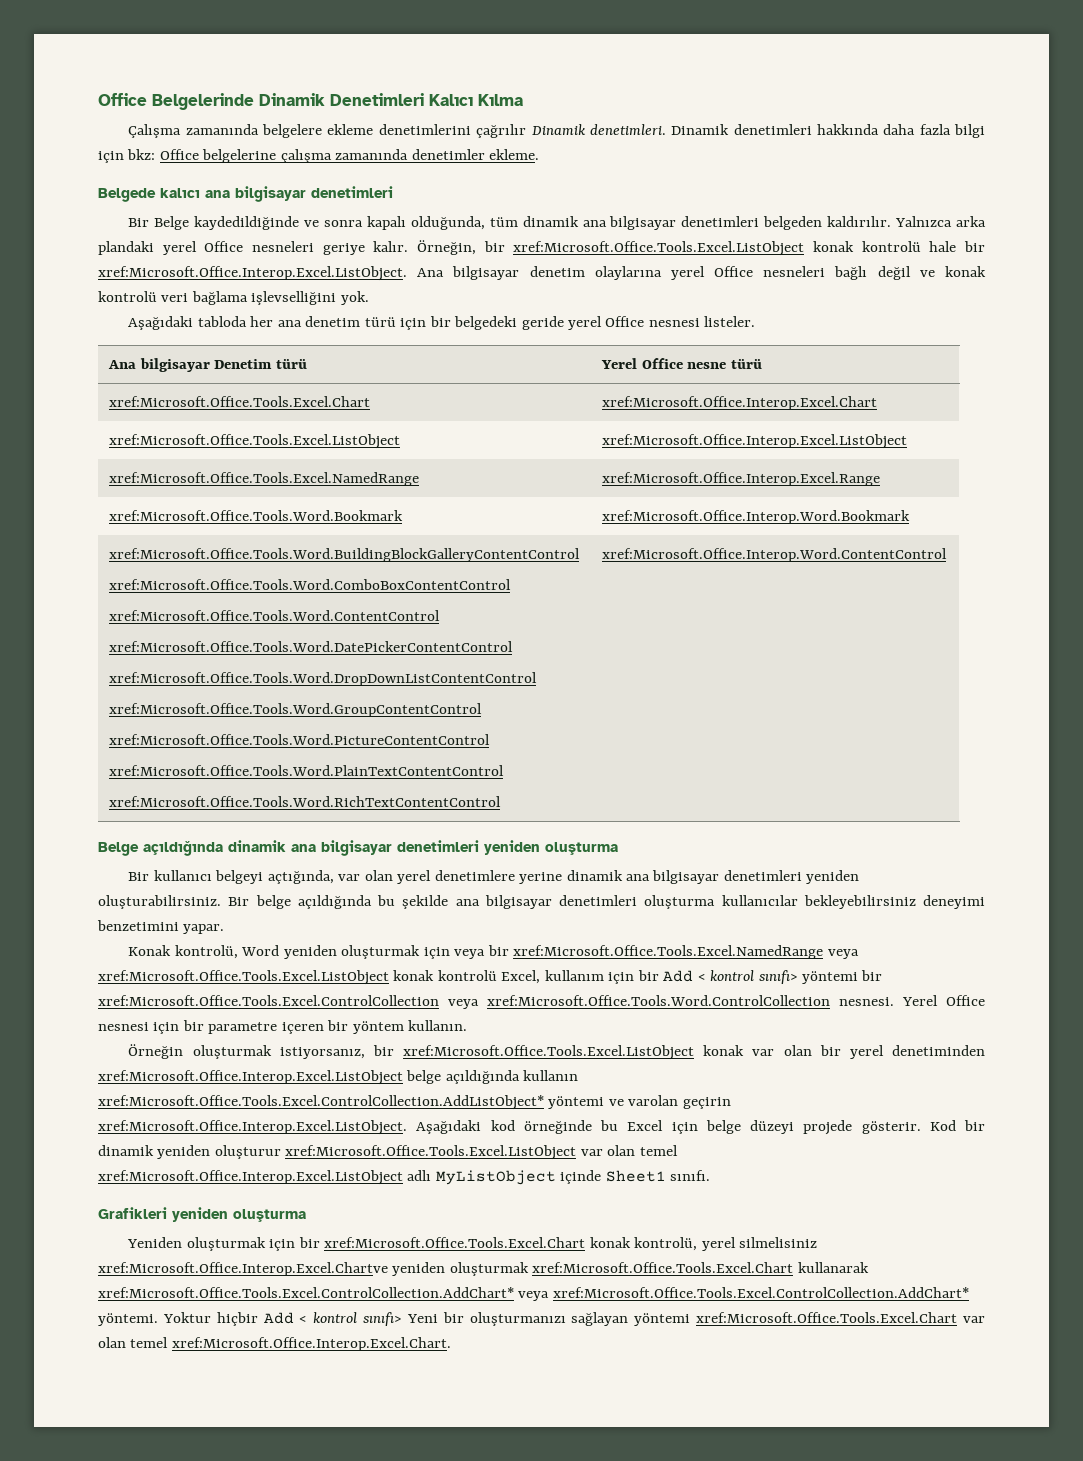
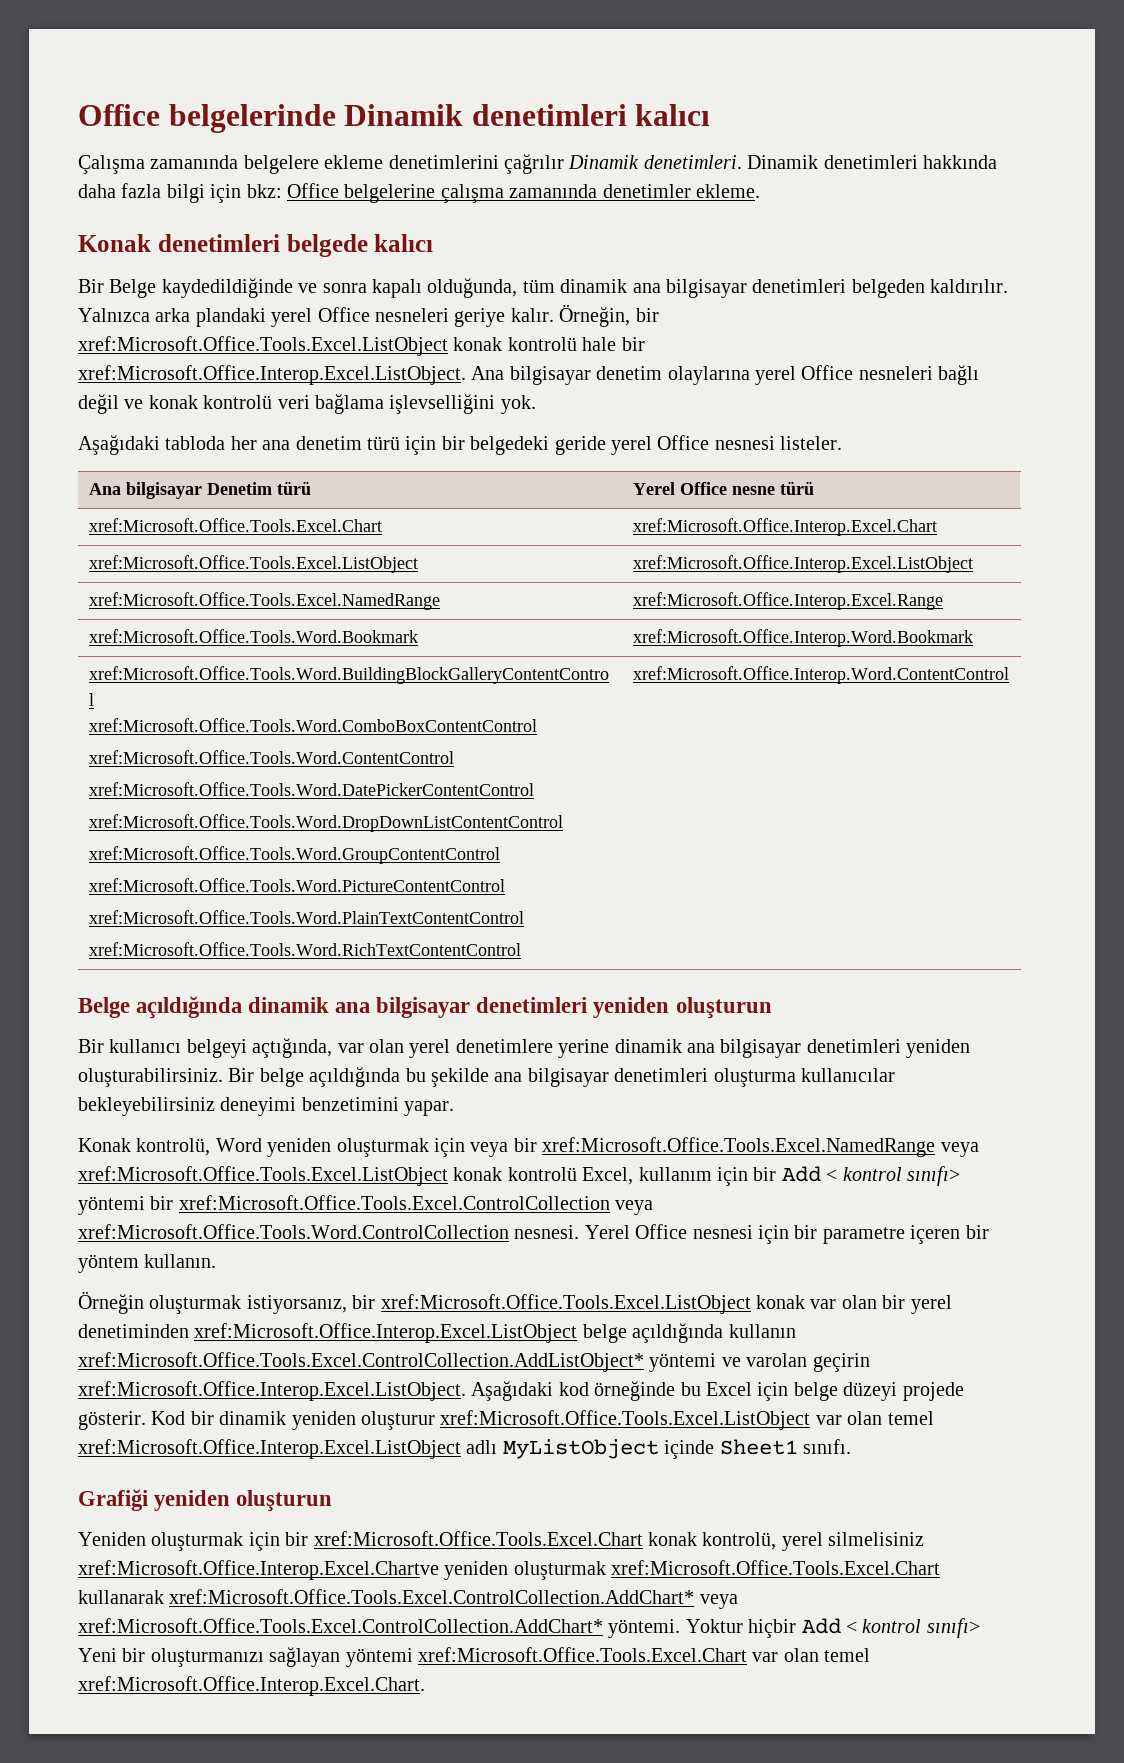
[98,93,523,110] Office Belgelerinde Dinamik Denetimleri Kalıcı Kılma -> [78,104,711,133] Office belgelerinde Dinamik denetimleri kalıcı
[98,186,393,202] Belgede kalıcı ana bilgisayar denetimleri -> [78,234,434,257] Konak denetimleri belgede kalıcı
[545,842,618,855] oluşturma -> [675,997,772,1019] oluşturun
[98,1207,306,1222] Grafikleri yeniden oluşturma -> [78,1489,333,1512] Grafiği yeniden oluşturun

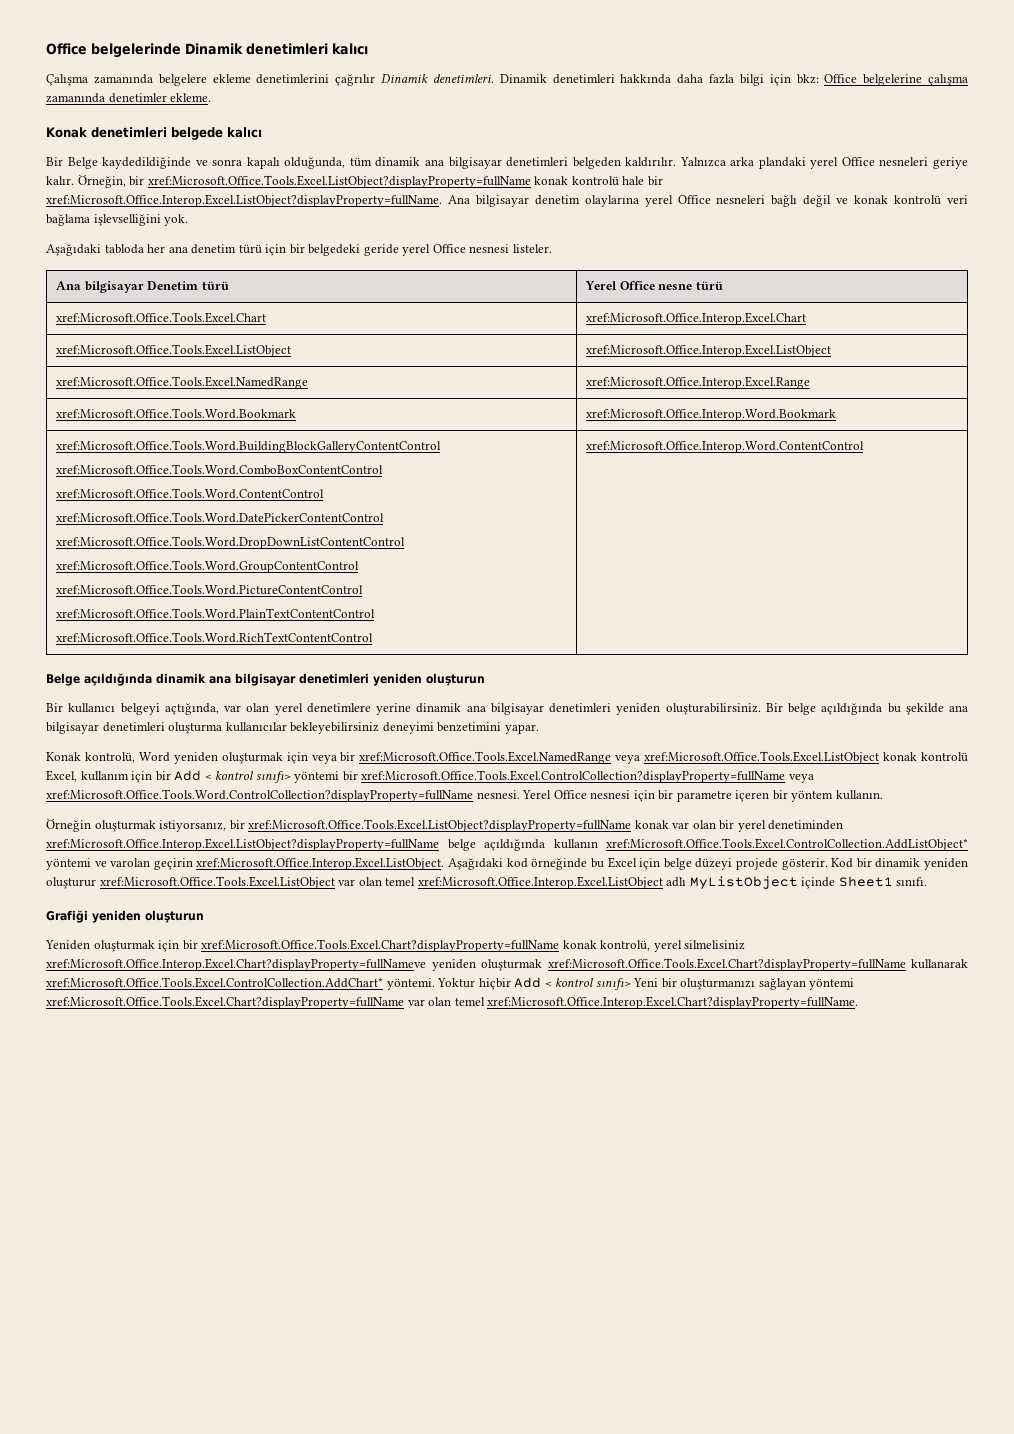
[78,336,448,356] xref:Microsoft.Office.Tools.Excel.ListObject -> [147,175,531,188] xref:Microsoft.Office.Tools.Excel.ListObject?displayProperty=fullName
[78,365,466,385] xref:Microsoft.Office.Interop.Excel.ListObject. -> [46,194,442,207] xref:Microsoft.Office.Interop.Excel.ListObject?displayProperty=fullName.
[178,1195,654,1215] [78,1224,509,1239] xref:Microsoft.Office.Tools.Excel.ControlCollection veya xref:Microsoft.Office.Tools.Word.ControlCollection -> [361,770,814,783] [46,789,473,802] xref:Microsoft.Office.Tools.Excel.ControlCollection?displayProperty=fullName veya xref:Microsoft.Office.Tools.Word.ControlCollection?displayProperty=fullName
[380,1294,751,1314] xref:Microsoft.Office.Tools.Excel.ListObject -> [248,819,632,832] xref:Microsoft.Office.Tools.Excel.ListObject?displayProperty=fullName
[194,1323,578,1343] xref:Microsoft.Office.Interop.Excel.ListObject -> [46,838,439,851] xref:Microsoft.Office.Interop.Excel.ListObject?displayProperty=fullName
[313,1531,643,1546] xref:Microsoft.Office.Tools.Excel.Chart -> [201,939,560,952] xref:Microsoft.Office.Tools.Excel.Chart?displayProperty=fullName
[78,1560,941,1580] xref:Microsoft.Office.Interop.Excel.Chartve yeniden oluşturmak xref:Microsoft.Office.Tools.Excel.Chart -> [46,958,906,971] xref:Microsoft.Office.Interop.Excel.Chart?displayProperty=fullNameve yeniden oluşturmak xref:Microsoft.Office.Tools.Excel.Chart?displayProperty=fullName
[699,1594,738,1609] [78,1618,603,1633] veya xref:Microsoft.Office.Tools.Excel.ControlCollection.AddChart* -> (383, 982) none
[418,1647,871,1662] [78,1676,425,1696] xref:Microsoft.Office.Tools.Excel.Chart var olan temel xref:Microsoft.Office.Interop.Excel.Chart. -> [46,996,859,1009] xref:Microsoft.Office.Tools.Excel.Chart?displayProperty=fullName var olan temel xref:Microsoft.Office.Interop.Excel.Chart?displayProperty=fullName.

